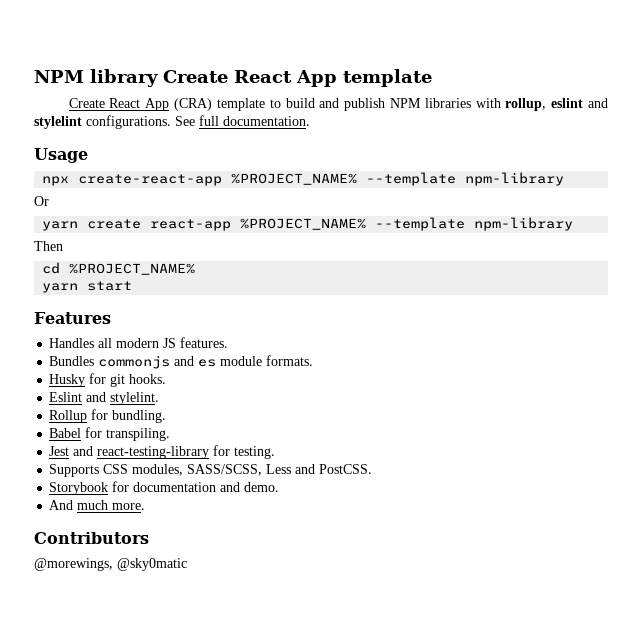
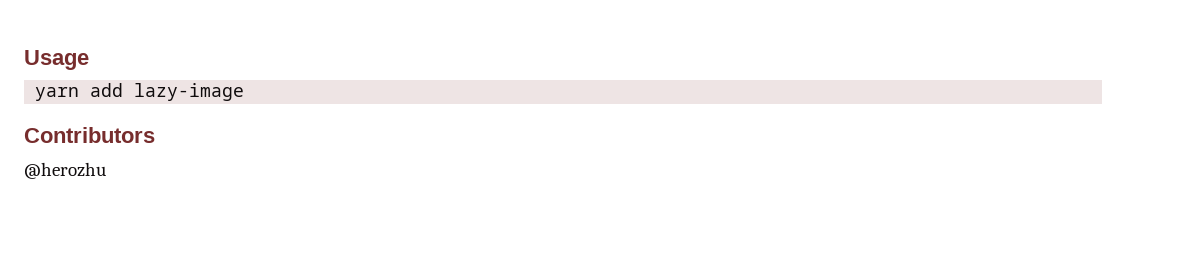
[34,69,432,87] [68,98,608,111] [34,115,310,129] [34,148,88,163] [42,172,565,186] [34,196,49,206] [42,217,574,231] [34,241,63,251] [42,262,196,275] [42,281,133,293] [34,312,111,324] [49,337,229,348] [49,355,314,369] [49,373,167,387] [49,392,160,405] [49,409,167,423] [49,427,171,441] [49,445,276,459] [49,464,373,477] [49,481,280,495] [49,500,146,510] NPM library Create React App template // Create React App (CRA) template to build and publish NPM libraries with rollup, eslint and stylelint configurations. See full documentation. // Usage // npx create-react-app %PROJECT_NAME% --template npm-library // Or // yarn create react-app %PROJECT_NAME% --template npm-library // Then // cd %PROJECT_NAME% // yarn start // Features // Handles all modern JS features. // Bundles commonjs and es module formats. // Husky for git hooks. // Eslint and stylelint. // Rollup for bundling. // Babel for transpiling. // Jest and react-testing-library for testing. // Supports CSS modules, SASS/SCSS, Less and PostCSS. // Storybook for documentation and demo. // And much more. -> [24,50,89,70] [35,83,245,101] Usage // yarn add lazy-image
[34,558,187,571] @morewings, @sky0matic -> [24,162,106,179] @herozhu

